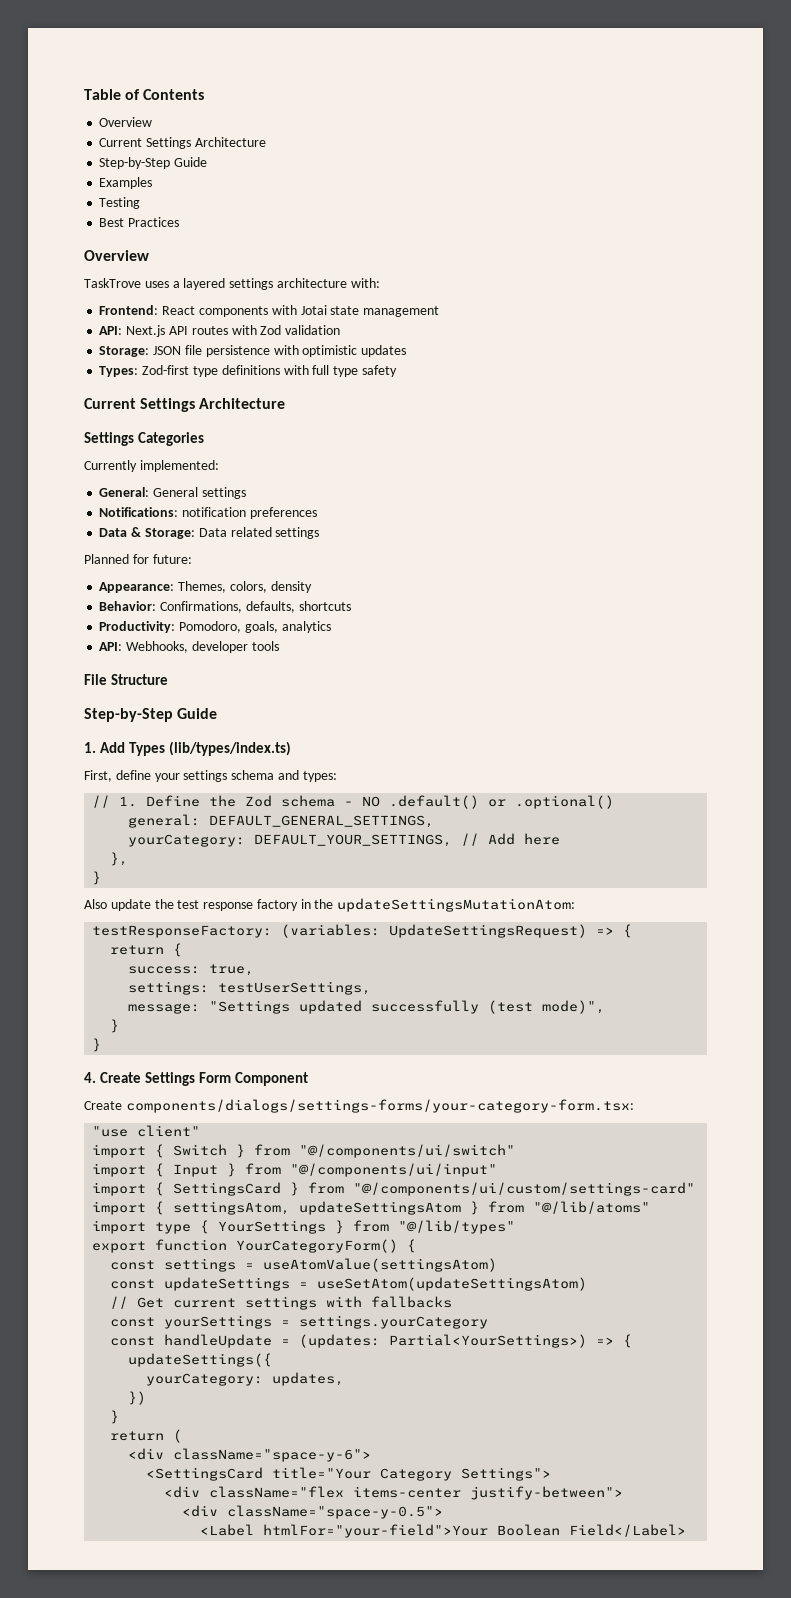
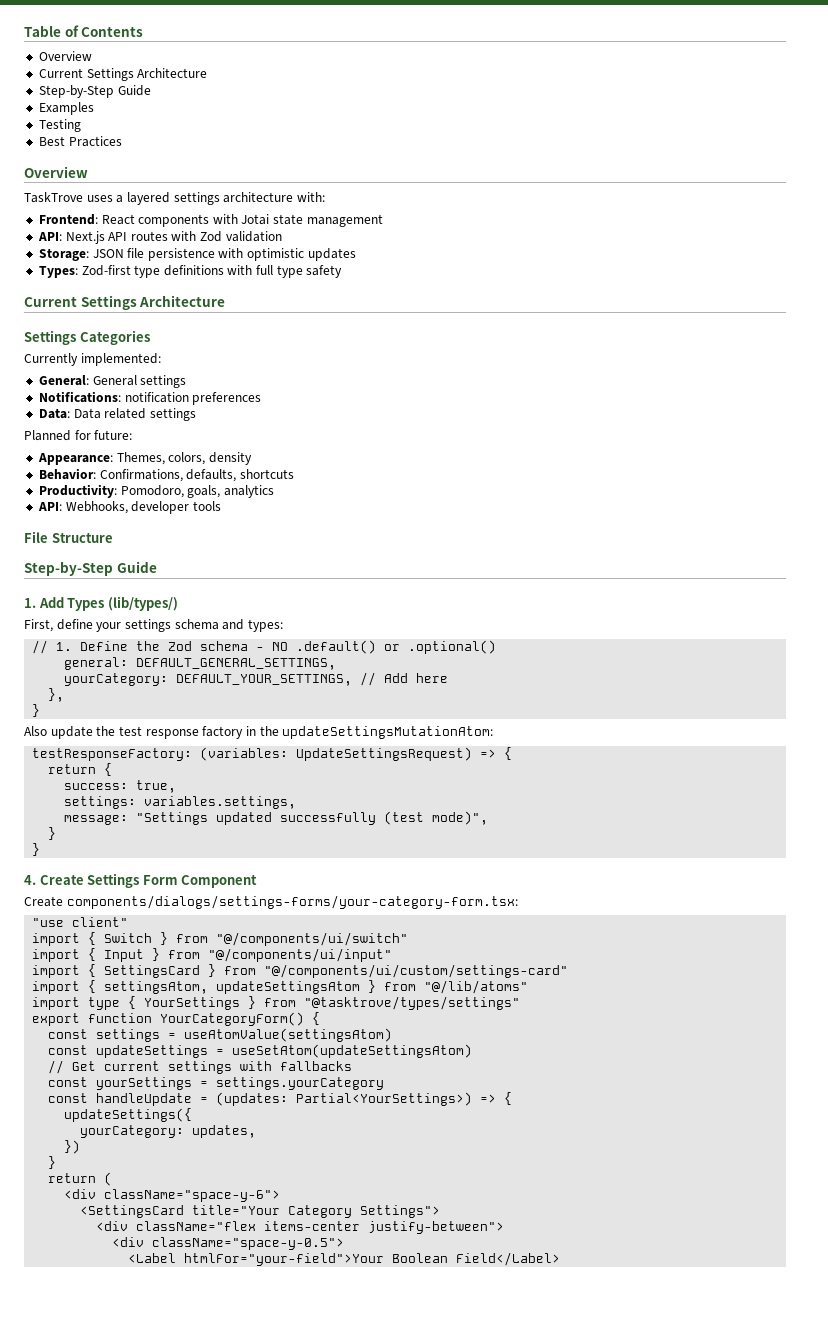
[99,527,195,539] Data & Storage: -> [38,408,70,419] Data:
[168,741,291,756] (lib/types/index.ts) -> [107,596,178,611] (lib/types/)
[218,981,372,995] testUserSettings, -> [144,796,297,809] variables.settings,
[398,1220,516,1234] "@/lib/types" -> [304,996,521,1010] "@tasktrove/types/settings"

